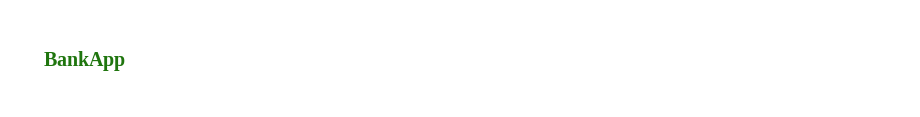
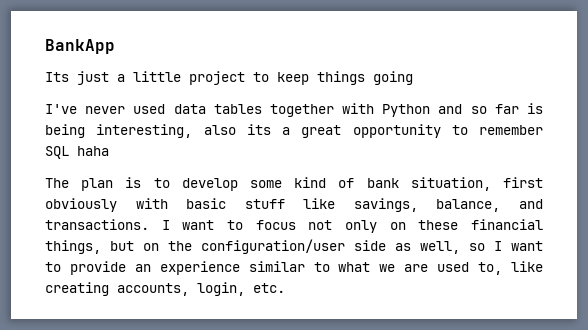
(125, 61) none -> [45,71,413,85] [45,103,543,117] [45,124,543,138] [45,146,109,159] [45,177,543,191] [45,198,543,212] [45,219,543,233] [45,239,543,254] [45,261,544,275] [45,282,285,296] // Its just a little project to keep things going // I've never used data tables together with Python and so far is being interesting, also its a great opportunity to remember SQL haha // The plan is to develop some kind of bank situation, first obviously with basic stuff like savings, balance, and transactions. I want to focus not only on these financial things, but on the configuration/user side as well, so I want to provide an experience similar to what we are used to, like creating accounts, login, etc.

